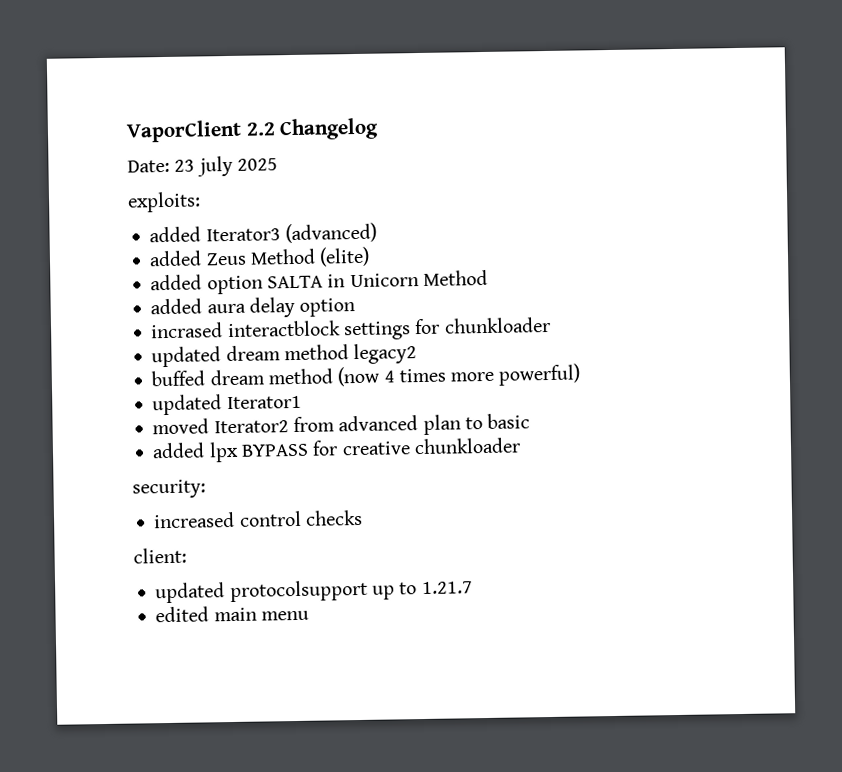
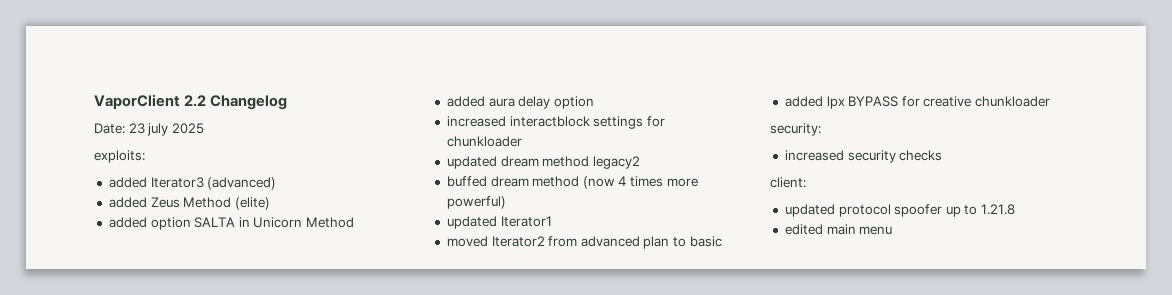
[150,322,224,339] incrased -> [446,116,506,127] increased
[238,510,302,527] control -> [847,150,896,163] security
[229,579,368,603] protocolsupport -> [838,204,943,217] protocol spoofer
[421,581,473,595] 1.21.7 -> [981,204,1016,215] 1.21.8

